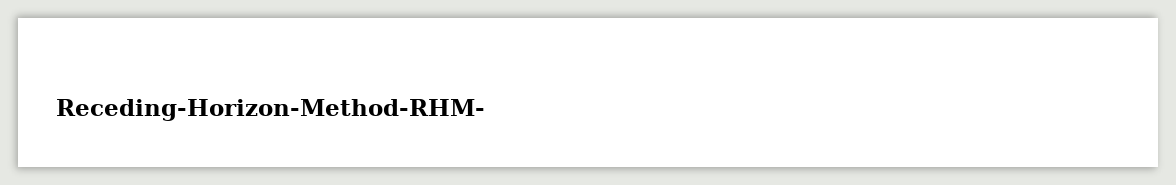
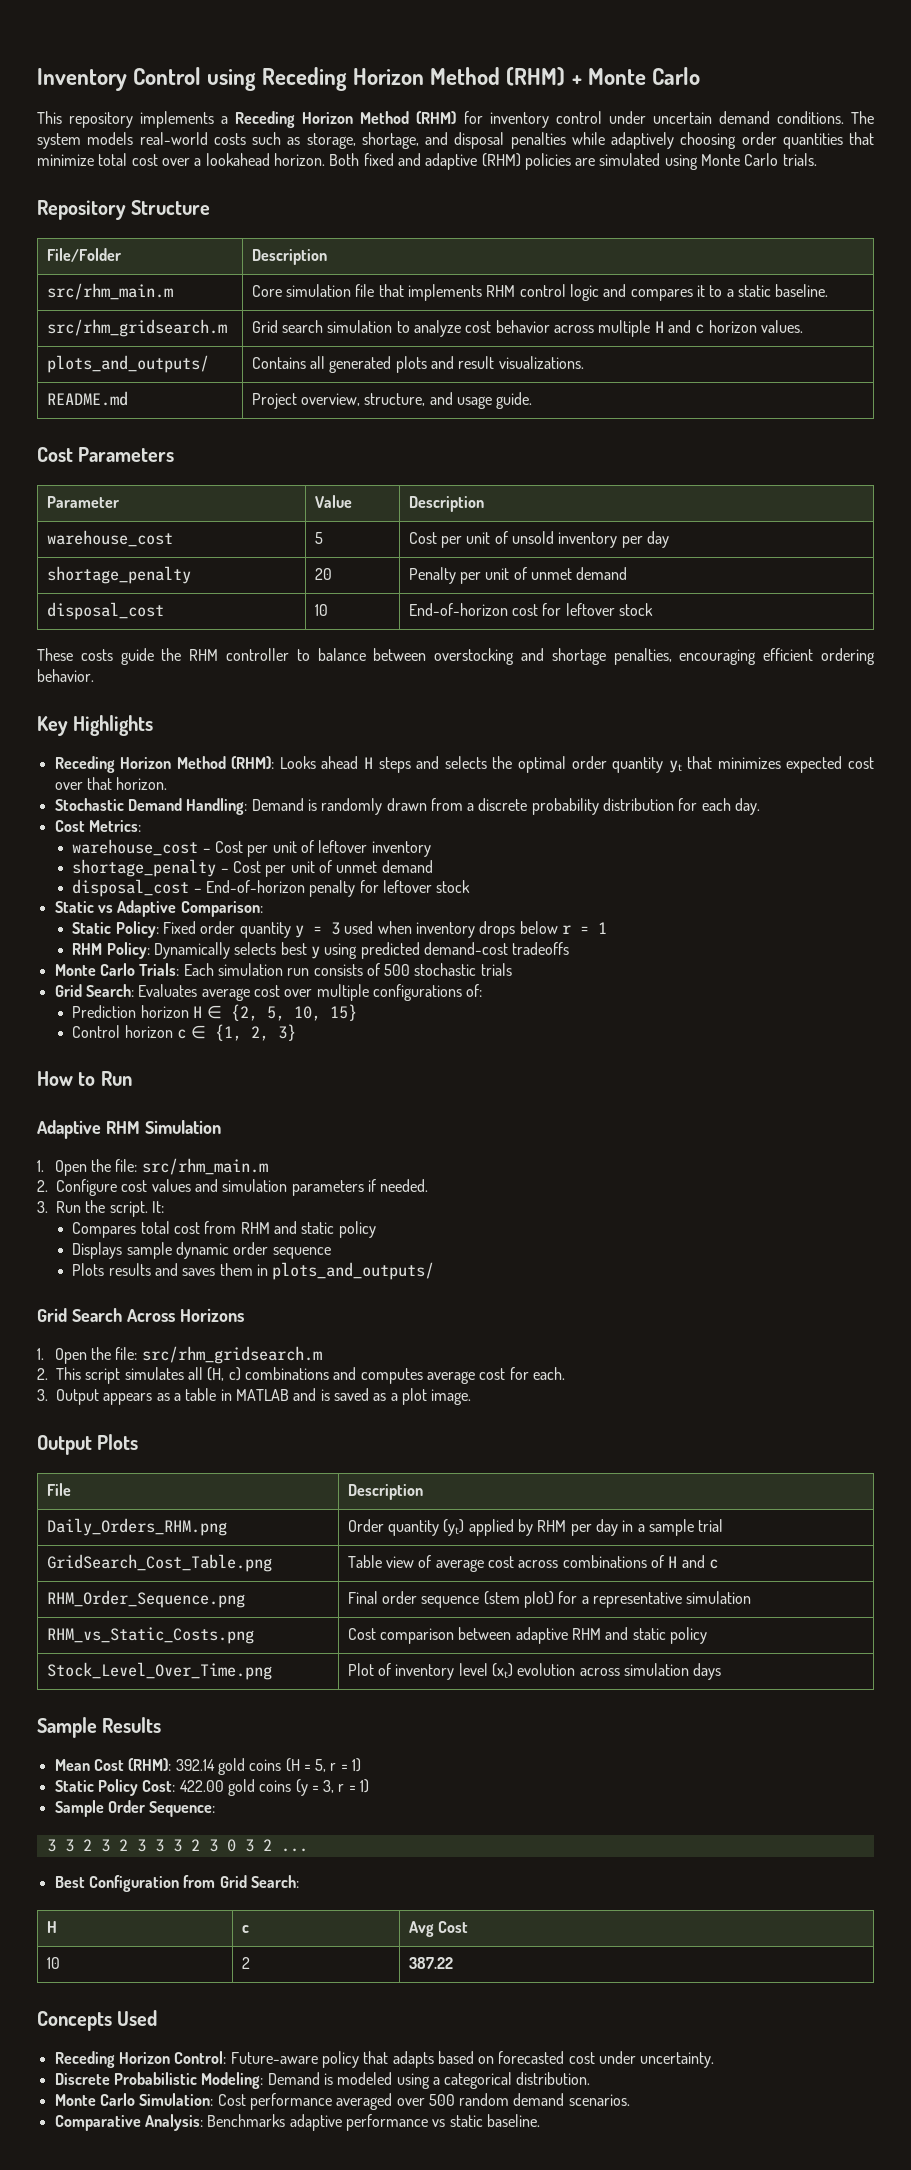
[56,99,485,121] Receding-Horizon-Method-RHM- -> [37,67,700,91] [37,111,875,128] [37,132,874,149] [37,153,817,170] [37,200,211,220] [46,248,121,262] [251,249,327,265] [46,283,173,300] [251,284,829,301] [46,319,227,337] [251,320,803,337] [46,355,209,373] [251,356,584,373] [46,391,128,406] [251,392,533,409] [37,447,175,462] [46,496,119,508] [314,495,352,508] [408,496,484,512] [46,530,173,547] [314,532,323,544] [408,531,669,548] [46,566,191,584] [314,568,332,580] [408,567,628,584] [46,602,164,620] [314,604,328,616] [408,603,654,616] [37,648,875,665] [37,669,94,682] [37,715,154,736] [54,756,875,773] [54,777,168,790] [54,798,761,815] [54,820,141,832] [72,839,431,857] [72,859,433,877] [72,879,471,897] [54,900,263,917] [72,921,607,938] [72,942,570,959] [54,963,512,976] [54,984,483,1001] [72,1004,357,1021] [72,1024,296,1041] [37,1071,132,1086] [37,1120,221,1139] [37,1158,268,1176] [37,1179,429,1196] [37,1200,164,1217] [72,1221,376,1238] [72,1242,331,1259] [72,1262,435,1280] [37,1308,244,1322] [37,1346,322,1364] [37,1367,565,1384] [37,1388,472,1405] [37,1434,139,1455] [46,1483,71,1496] [347,1484,423,1500] [46,1518,227,1536] [347,1519,724,1536] [46,1554,272,1572] [347,1555,718,1572] [46,1590,245,1608] [347,1591,752,1608] [46,1627,254,1644] [347,1627,707,1644] [46,1662,272,1680] [347,1663,722,1680] [37,1717,162,1738] [54,1758,362,1775] [54,1779,370,1796] [54,1800,216,1817] [46,1839,308,1852] [54,1875,299,1892] [46,1921,57,1933] [241,1925,249,1933] [408,1921,469,1937] [46,1957,60,1969] [241,1957,250,1969] [408,1957,453,1969] [37,2010,158,2031] [54,2051,715,2068] [54,2072,591,2089] [54,2093,630,2110] [54,2114,540,2131] Inventory Control using Receding Horizon Method (RHM) + Monte Carlo // This repository implements a Receding Horizon Method (RHM) for inventory control under uncertain demand conditions. The system models real-world costs such as storage, shortage, and disposal penalties while adaptively choosing order quantities that minimize total cost over a lookahead horizon. Both fixed and adaptive (RHM) policies are simulated using Monte Carlo trials. // Repository Structure // File/Folder | Description // src/rhm_main.m | Core simulation file that implements RHM control logic and compares it to a static baseline. // src/rhm_gridsearch.m | Grid search simulation to analyze cost behavior across multiple H and c horizon values. // plots_and_outputs/ | Contains all generated plots and result visualizations. // README.md | Project overview, structure, and usage guide. // Cost Parameters // Parameter | Value | Description // warehouse_cost | 5 | Cost per unit of unsold inventory per day // shortage_penalty | 20 | Penalty per unit of unmet demand // disposal_cost | 10 | End-of-horizon cost for leftover stock // These costs guide the RHM controller to balance between overstocking and shortage penalties, encouraging efficient ordering behavior. // Key Highlights // Receding Horizon Method (RHM): Looks ahead H steps and selects the optimal order quantity yₜ that minimizes expected cost over that horizon. // Stochastic Demand Handling: Demand is randomly drawn from a discrete probability distribution for each day. // Cost Metrics: // warehouse_cost – Cost per unit of leftover inventory // shortage_penalty – Cost per unit of unmet demand // disposal_cost – End-of-horizon penalty for leftover stock // Static vs Adaptive Comparison: // Static Policy: Fixed order quantity y = 3 used when inventory drops below r = 1 // RHM Policy: Dynamically selects best y using predicted demand-cost tradeoffs // Monte Carlo Trials: Each simulation run consists of 500 stochastic trials // Grid Search: Evaluates average cost over multiple configurations of: // Prediction horizon H ∈ {2, 5, 10, 15} // Control horizon c ∈ {1, 2, 3} // How to Run // Adaptive RHM Simulation // 1. Open the file: src/rhm_main.m // 2. Configure cost values and simulation parameters if needed. // 3. Run the script. It: // Compares total cost from RHM and static policy // Displays sample dynamic order sequence // Plots results and saves them in plots_and_outputs/ // Grid Search Across Horizons // 1. Open the file: src/rhm_gridsearch.m // 2. This script simulates all (H, c) combinations and computes average cost for each. // 3. Output appears as a table in MATLAB and is saved as a plot image. // Output Plots // File | Description // Daily_Orders_RHM.png | Order quantity (yₜ) applied by RHM per day in a sample trial // GridSearch_Cost_Table.png | Table view of average cost across combinations of H and c // RHM_Order_Sequence.png | Final order sequence (stem plot) for a representative simulation // RHM_vs_Static_Costs.png | Cost comparison between adaptive RHM and static policy // Stock_Level_Over_Time.png | Plot of inventory level (xₜ) evolution across simulation days // Sample Results // Mean Cost (RHM): 392.14 gold coins (H = 5, r = 1) // Static Policy Cost: 422.00 gold coins (y = 3, r = 1) // Sample Order Sequence: // 3 3 2 3 2 3 3 3 2 3 0 3 2 ... // Best Configuration from Grid Search: // H | c | Avg Cost // 10 | 2 | 387.22 // Concepts Used // Receding Horizon Control: Future-aware policy that adapts based on forecasted cost under uncertainty. // Discrete Probabilistic Modeling: Demand is modeled using a categorical distribution. // Monte Carlo Simulation: Cost performance averaged over 500 random demand scenarios. // Comparative Analysis: Benchmarks adaptive performance vs static baseline.

